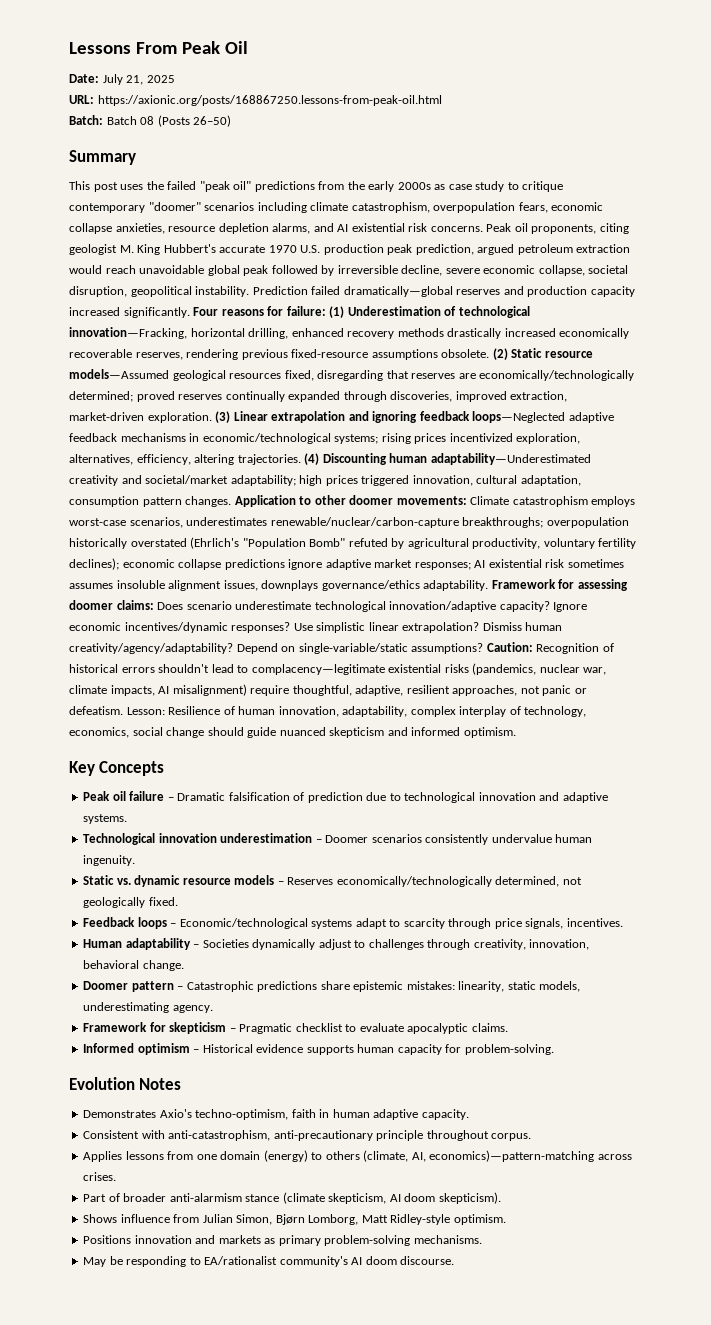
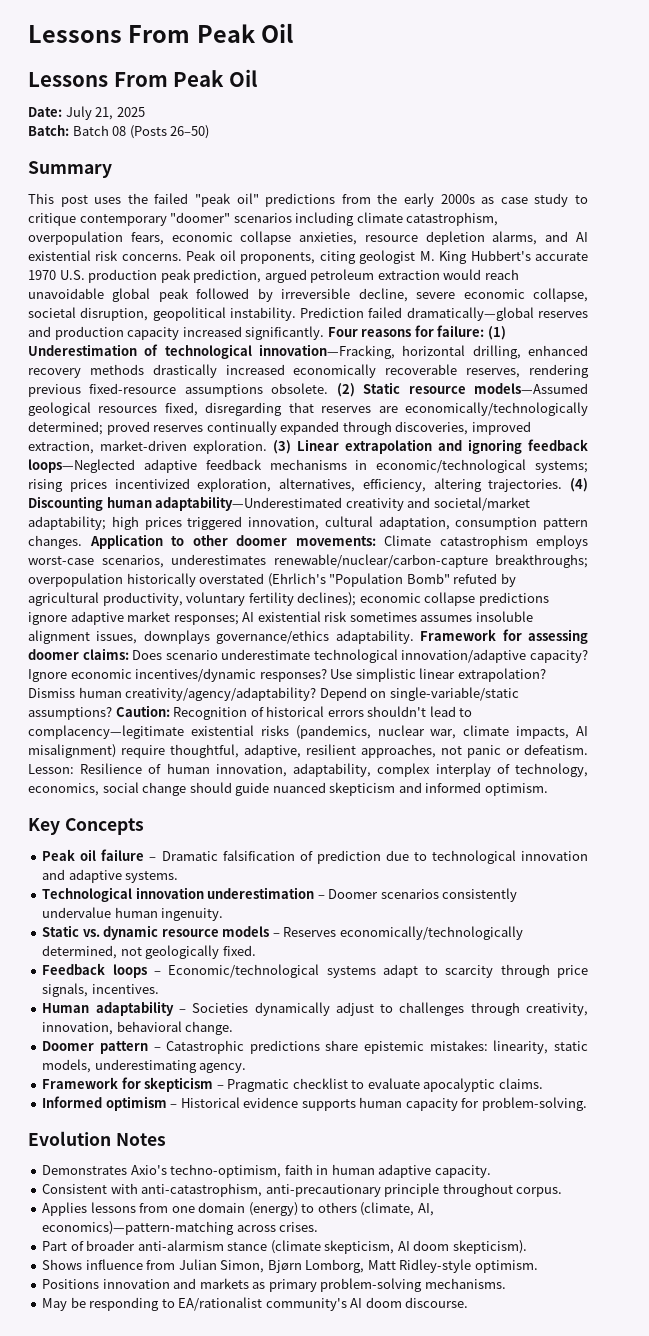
[69,41,248,54] Lessons From Peak Oil -> [28,23,294,43] [28,69,257,87] Lessons From Peak Oil // Lessons From Peak Oil
[69,95,442,106] // URL: https://axionic.org/posts/168867250.lessons-from-peak-oil.html -> (145, 112) none

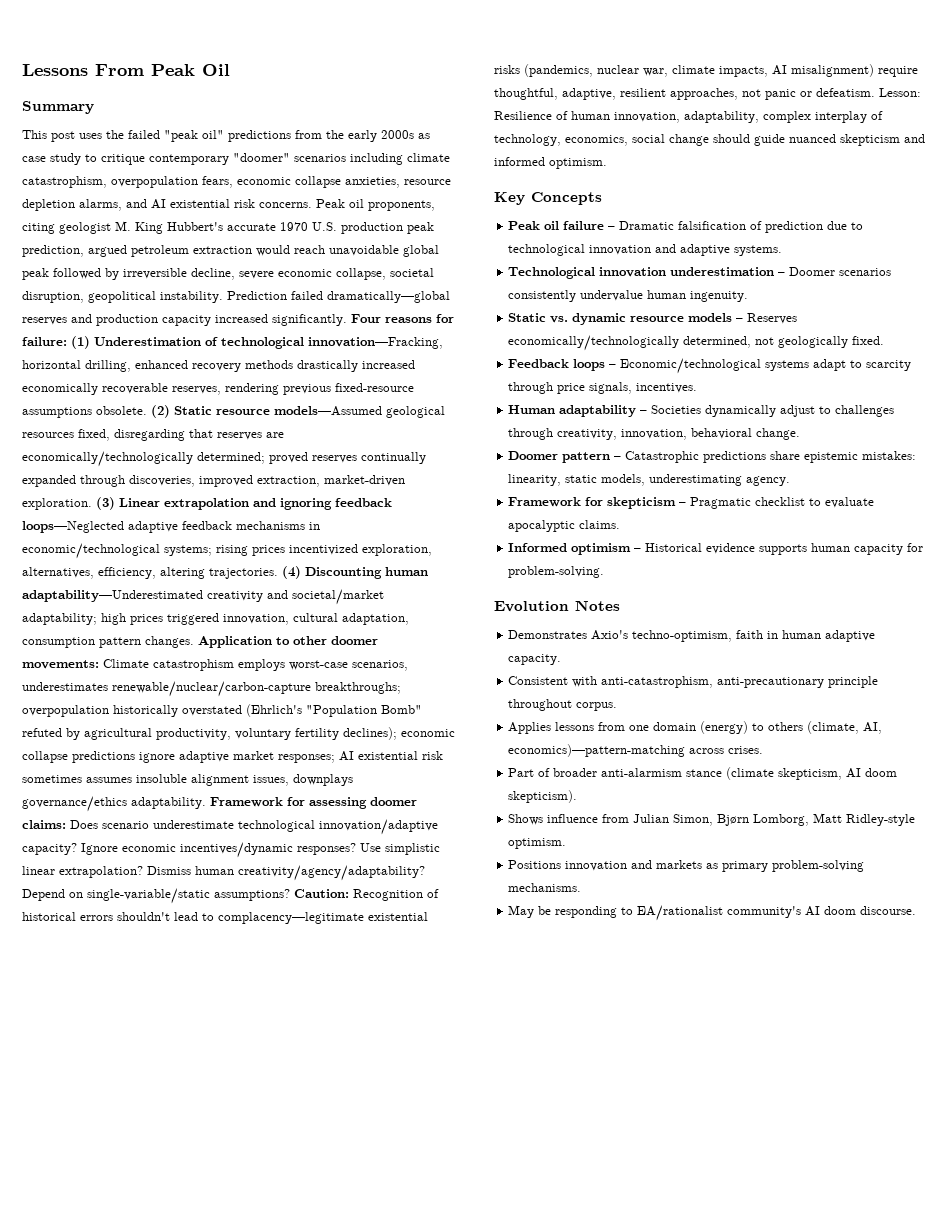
[28,23,294,43] [28,69,257,87] [28,106,145,120] [28,125,210,139] Lessons From Peak Oil // Lessons From Peak Oil // Date: July 21, 2025 // Batch: Batch 08 (Posts 26–50) -> [22,64,230,76] Lessons From Peak Oil

